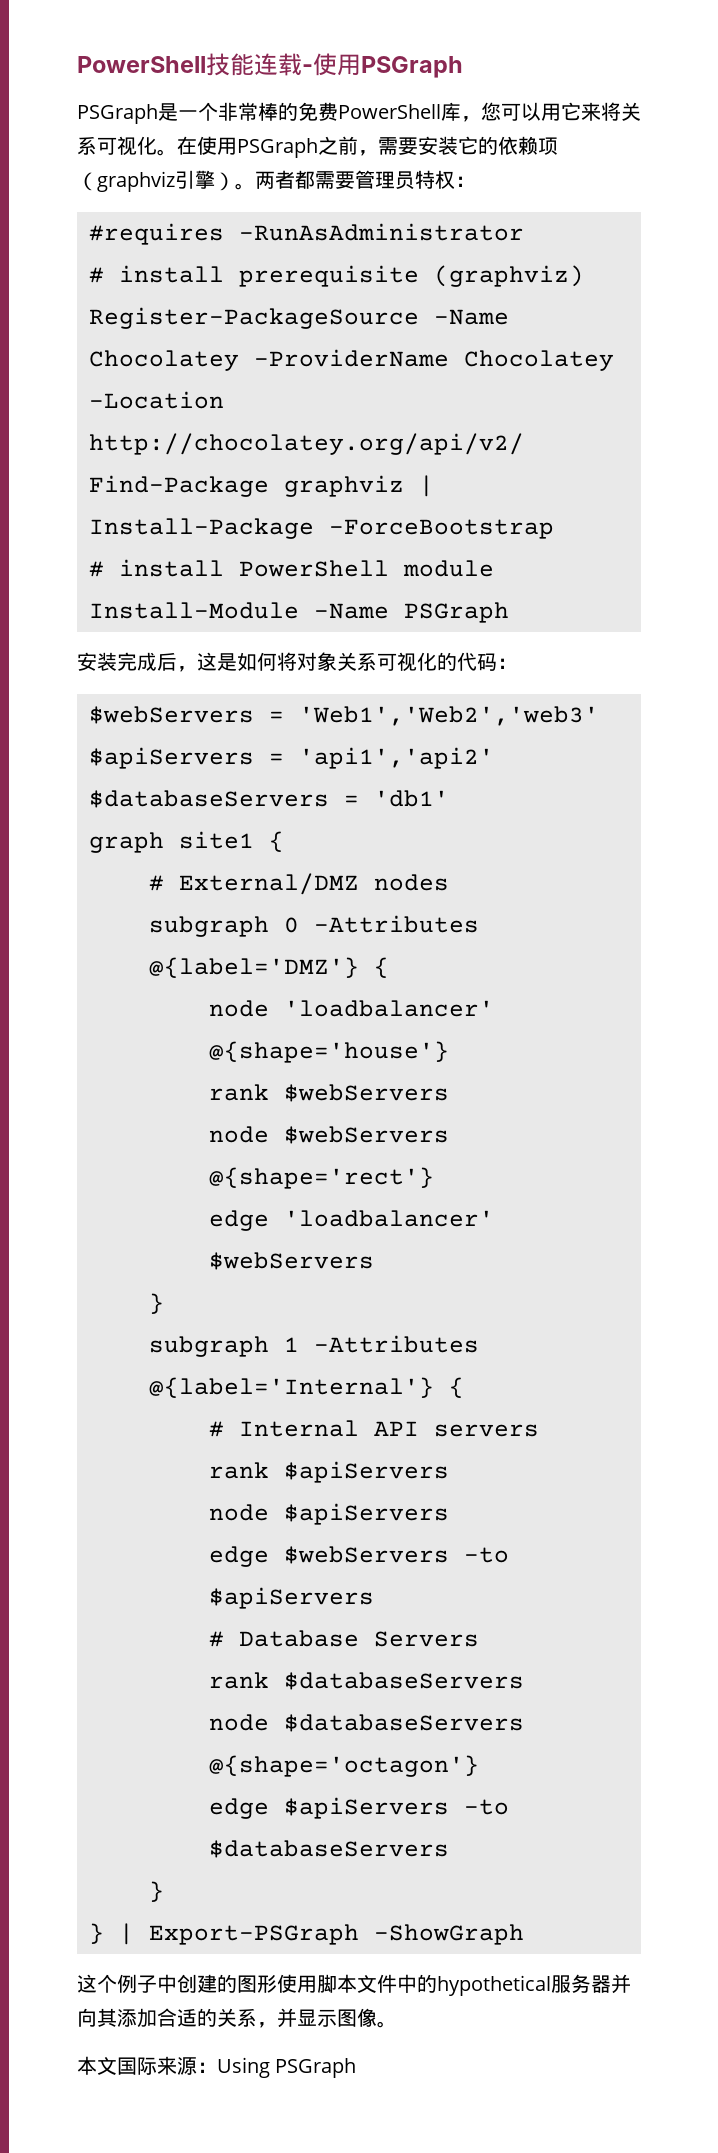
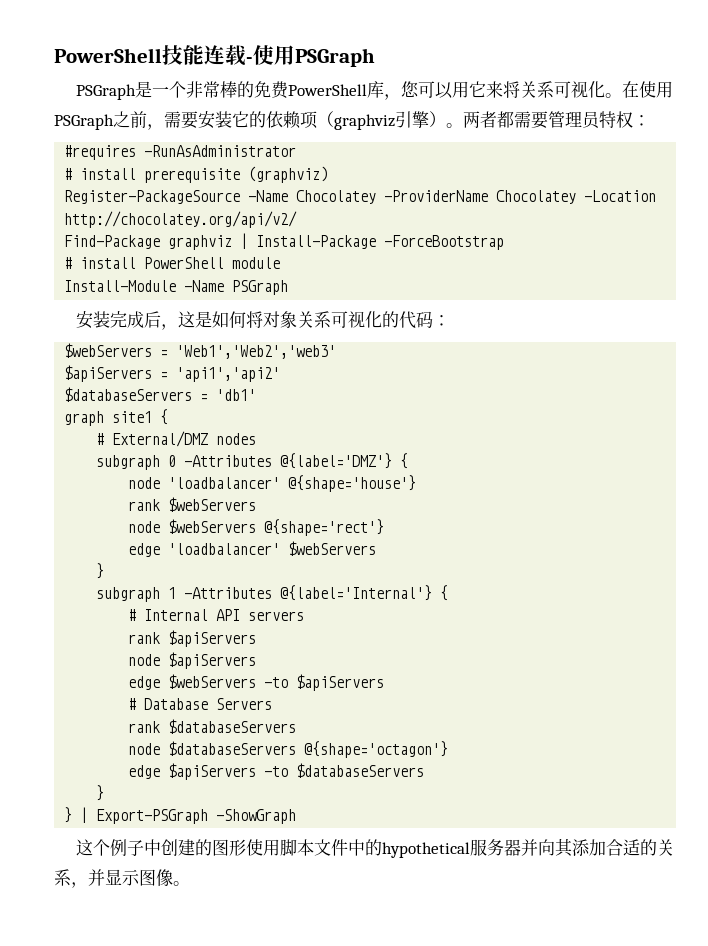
[77,2056,357,2078] // 本文国际来源：Using PSGraph -> (190, 883) none

